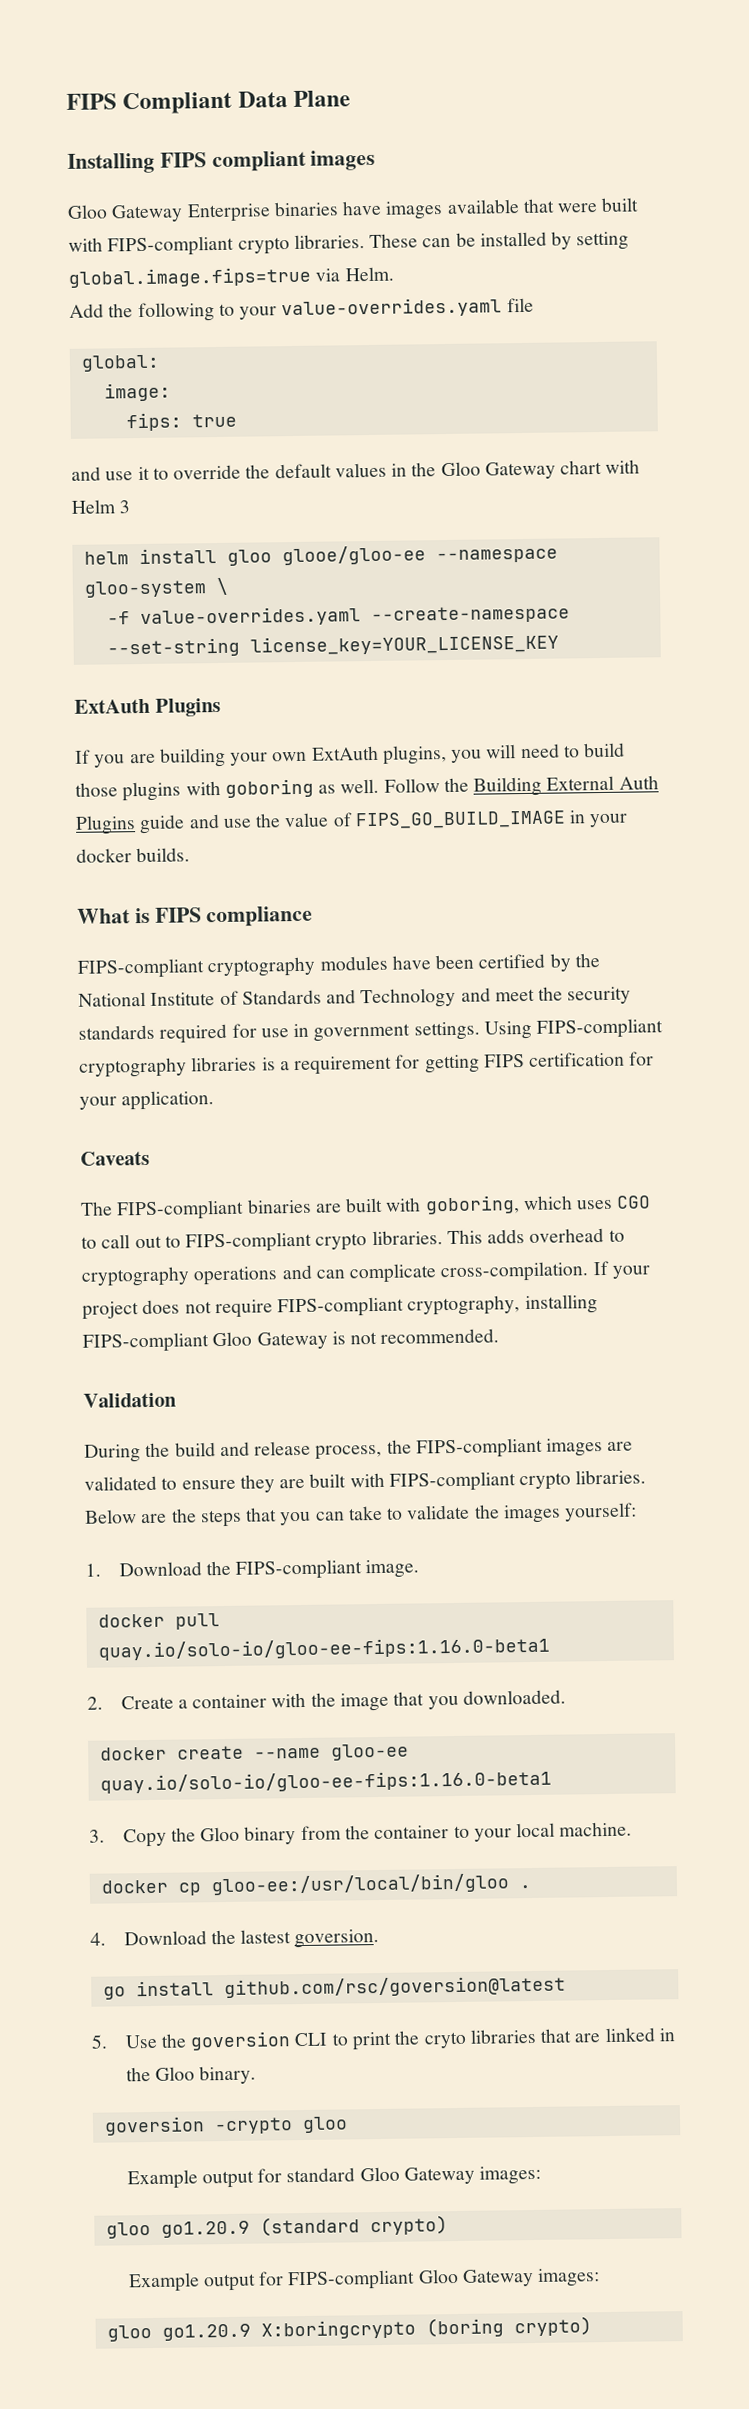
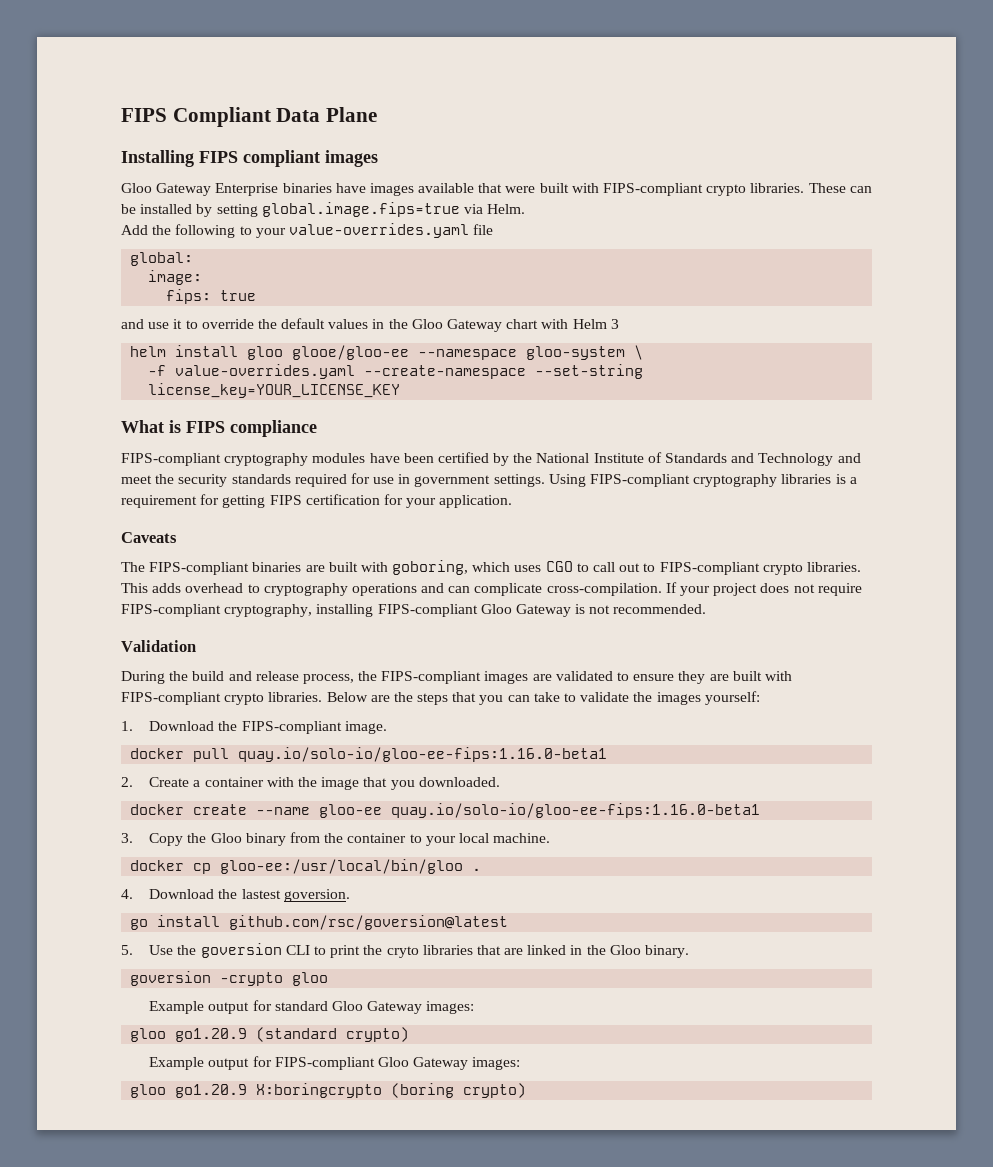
[74,697,221,717] [75,742,626,768] [75,775,659,802] [75,810,629,835] [76,847,191,863] // ExtAuth Plugins // If you are building your own ExtAuth plugins, you will need to build those plugins with goboring as well. Follow the Building External Auth Plugins guide and use the value of FIPS_GO_BUILD_IMAGE in your docker builds. -> (401, 390) none

